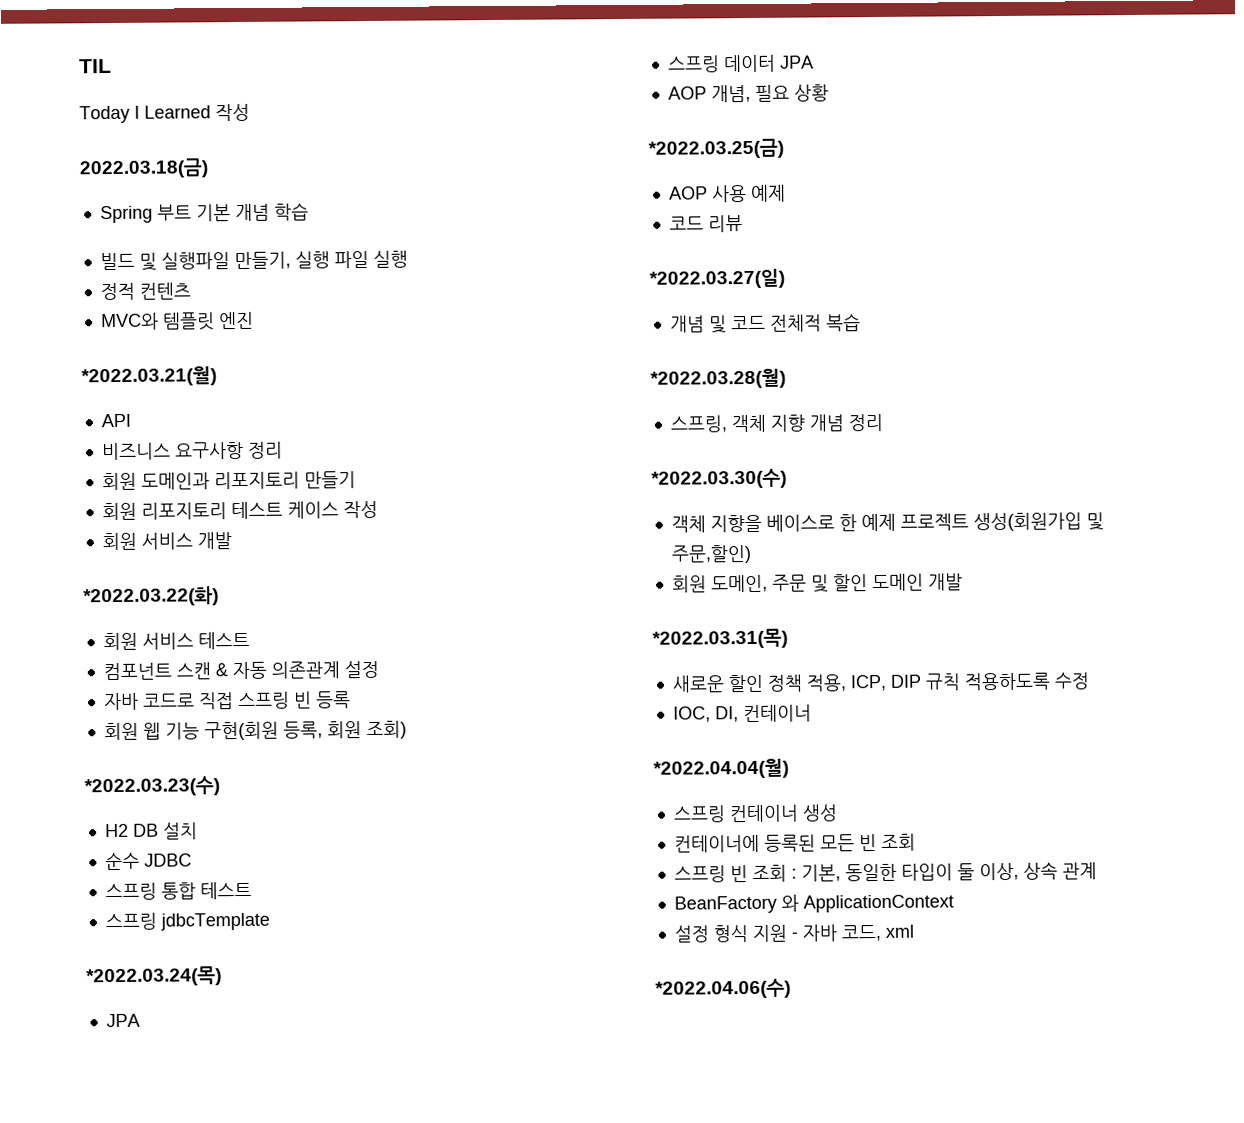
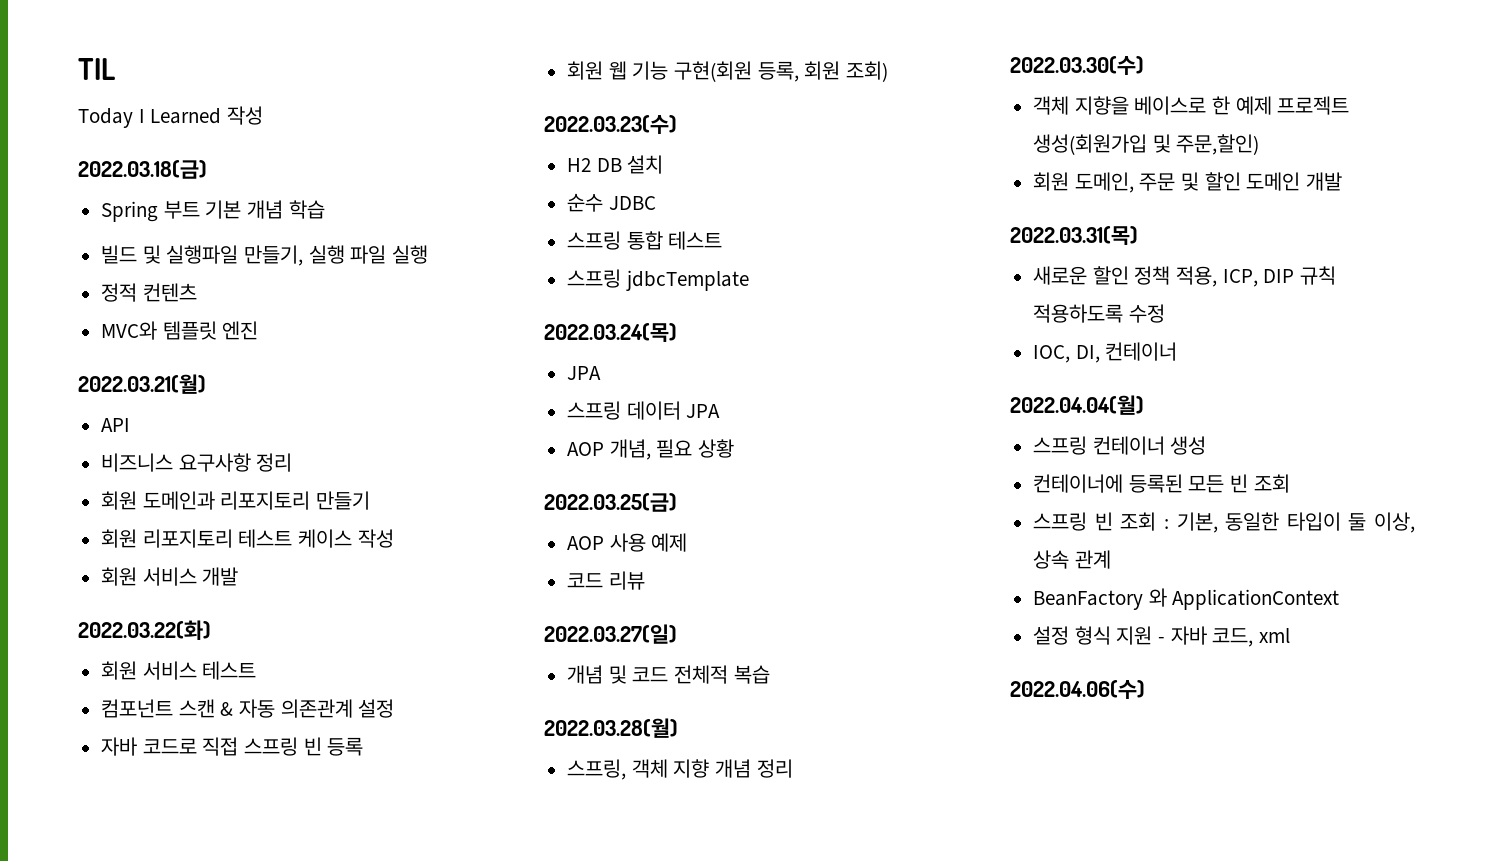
[81,366,217,387] *2022.03.21(월) -> [78,374,206,394] 2022.03.21(월)
[83,586,219,607] *2022.03.22(화) -> [78,620,211,640] 2022.03.22(화)
[84,776,220,797] *2022.03.23(수) -> [544,115,677,134] 2022.03.23(수)
[86,966,222,987] *2022.03.24(목) -> [544,323,677,342] 2022.03.24(목)
[648,138,784,159] *2022.03.25(금) -> [544,493,677,512] 2022.03.25(금)
[649,268,785,289] *2022.03.27(일) -> [544,624,677,644] 2022.03.27(일)
[650,368,786,389] *2022.03.28(월) -> [544,718,678,738] 2022.03.28(월)
[651,468,787,489] *2022.03.30(수) -> [1010,56,1144,75] 2022.03.30(수)
[652,628,788,649] *2022.03.31(목) -> [1010,226,1138,245] 2022.03.31(목)
[653,758,789,779] *2022.04.04(월) -> [1010,395,1144,415] 2022.04.04(월)
[655,978,791,999] *2022.04.06(수) -> [1010,680,1145,699] 2022.04.06(수)

